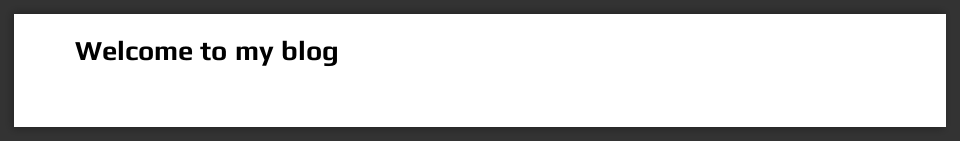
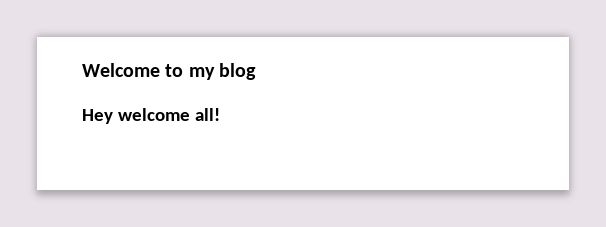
(340, 53) none -> [82,108,220,124] // Hey welcome all!

